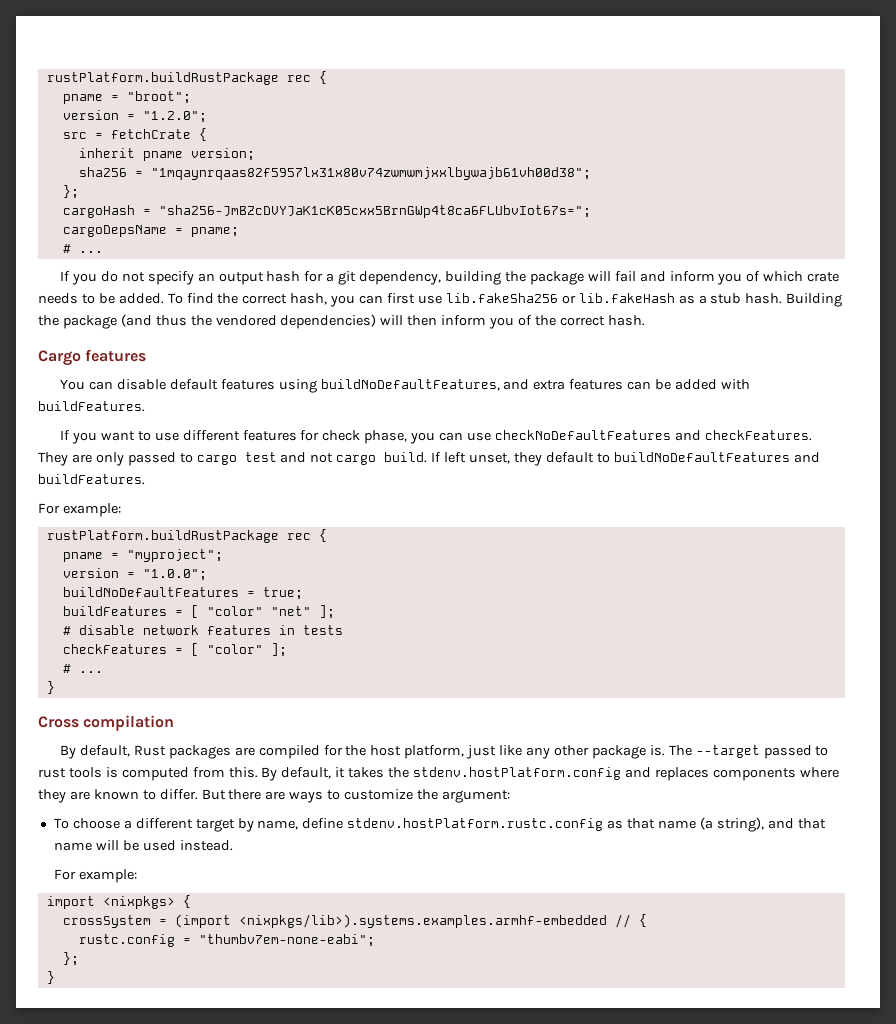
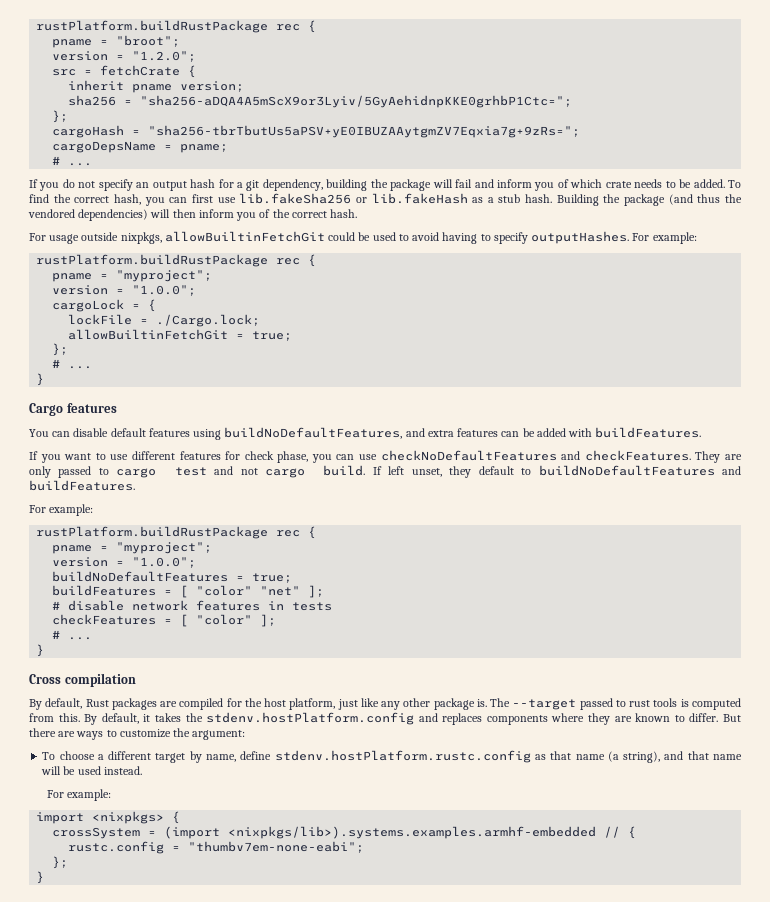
[150,167,591,180] "1mqaynrqaas82f5957lx31x80v74zwmwmjxxlbywajb61vh00d38"; -> [140,95,573,108] "sha256-aDQA4A5mScX9or3Lyiv/5GyAehidnpKKE0grhbP1Ctc=";
[158,205,591,218] "sha256-JmBZcDVYJaK1cK05cxx5BrnGWp4t8ca6FLUbvIot67s="; -> [148,125,581,138] "sha256-tbrTbutUs5aPSV+yE0IBUZAAytgmZV7Eqxia7g+9zRs=";
(645, 320) none -> [29,231,697,244] [36,254,317,267] [52,270,213,282] [52,285,197,296] [52,299,157,312] [68,314,261,327] [68,329,293,341] [52,343,69,356] [52,359,93,369] [36,373,45,386] // For usage outside nixpkgs, allowBuiltinFetchGit could be used to avoid having to specify outputHashes. For example: // rustPlatform.buildRustPackage rec { // pname = "myproject"; // version = "1.0.0"; // cargoLock = { // lockFile = ./Cargo.lock; // allowBuiltinFetchGit = true; // }; // # ... // }

